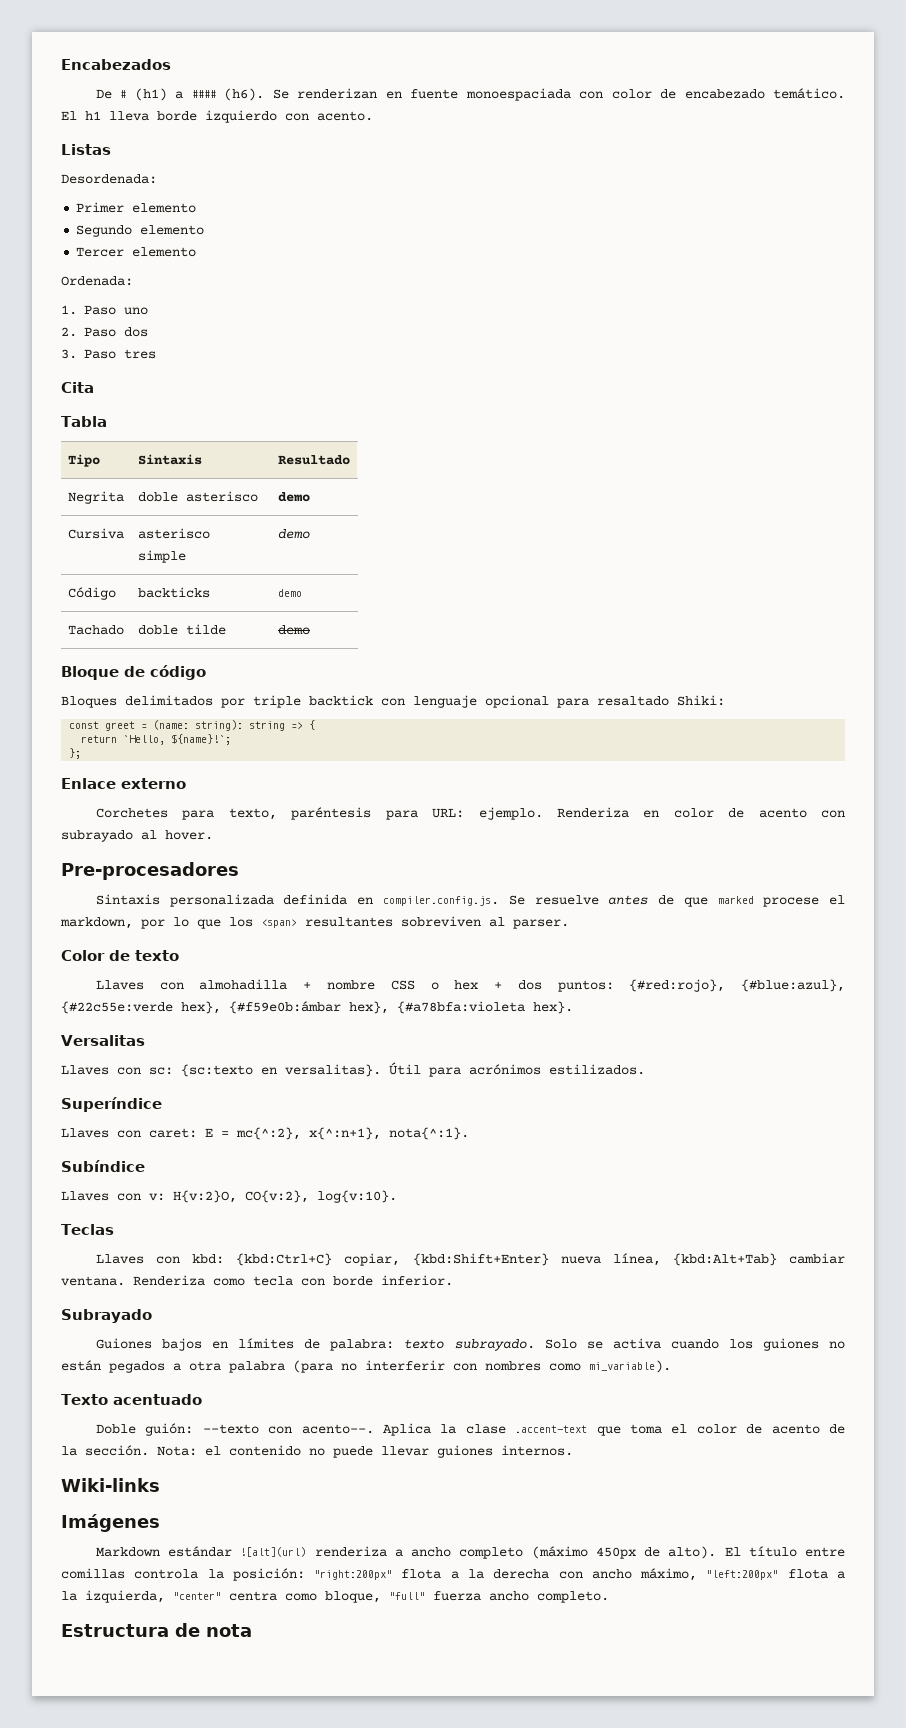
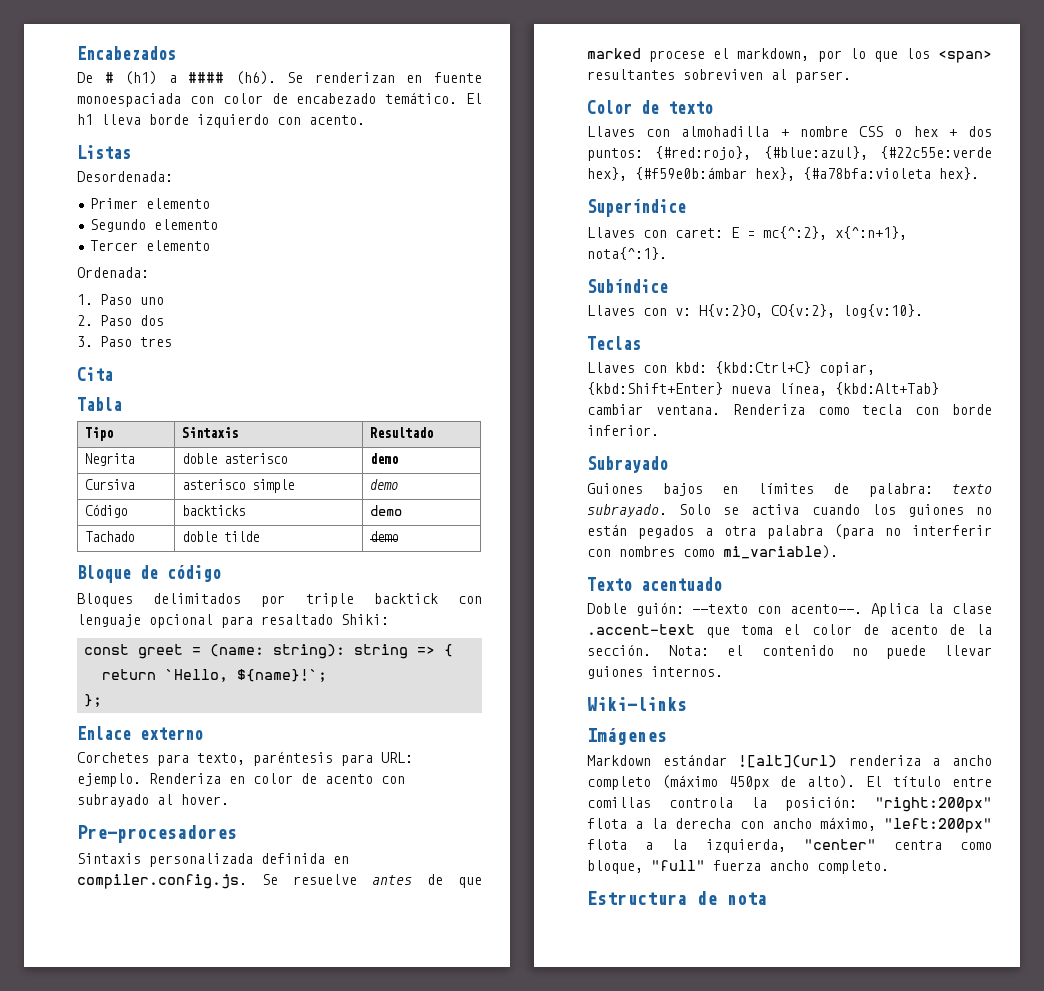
[61,1035,145,1046] [61,1062,645,1077] // Versalitas // Llaves con sc: {sc:texto en versalitas}. Útil para acrónimos estilizados. -> (979, 173) none

